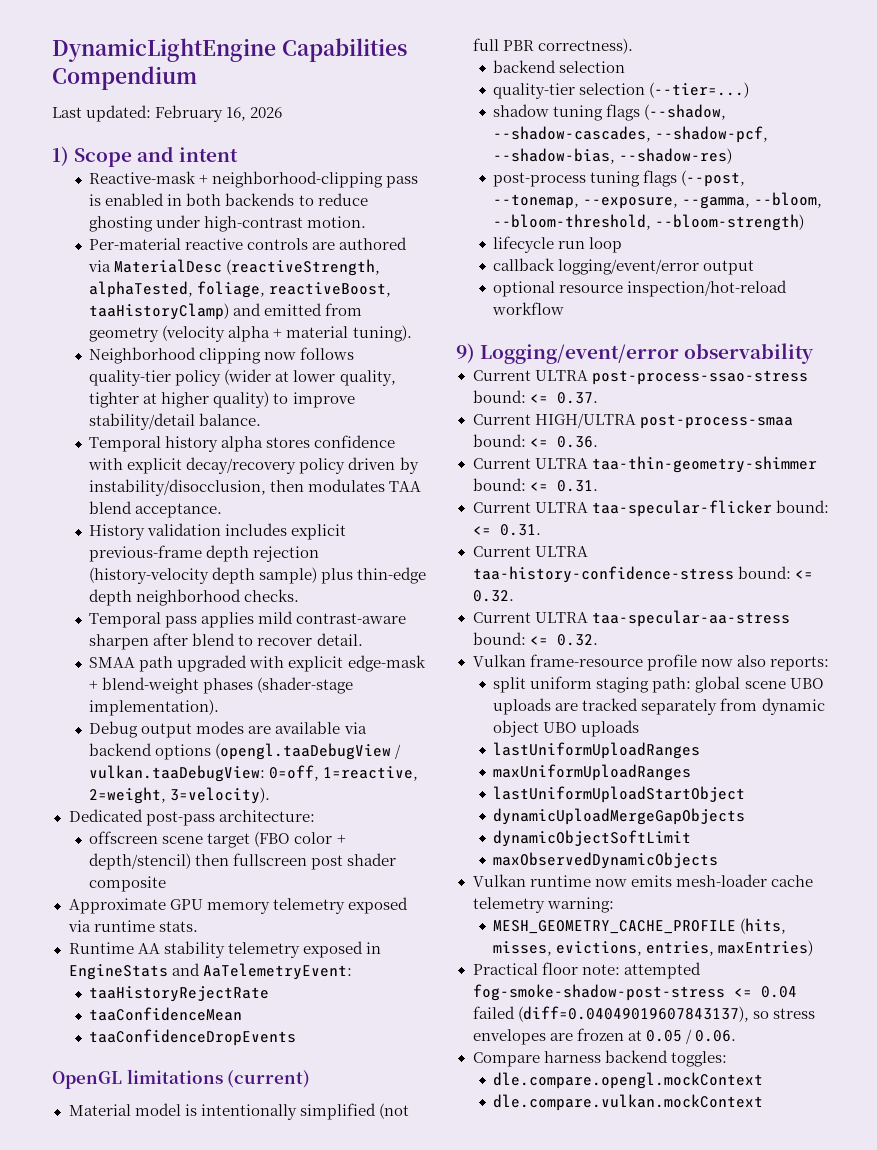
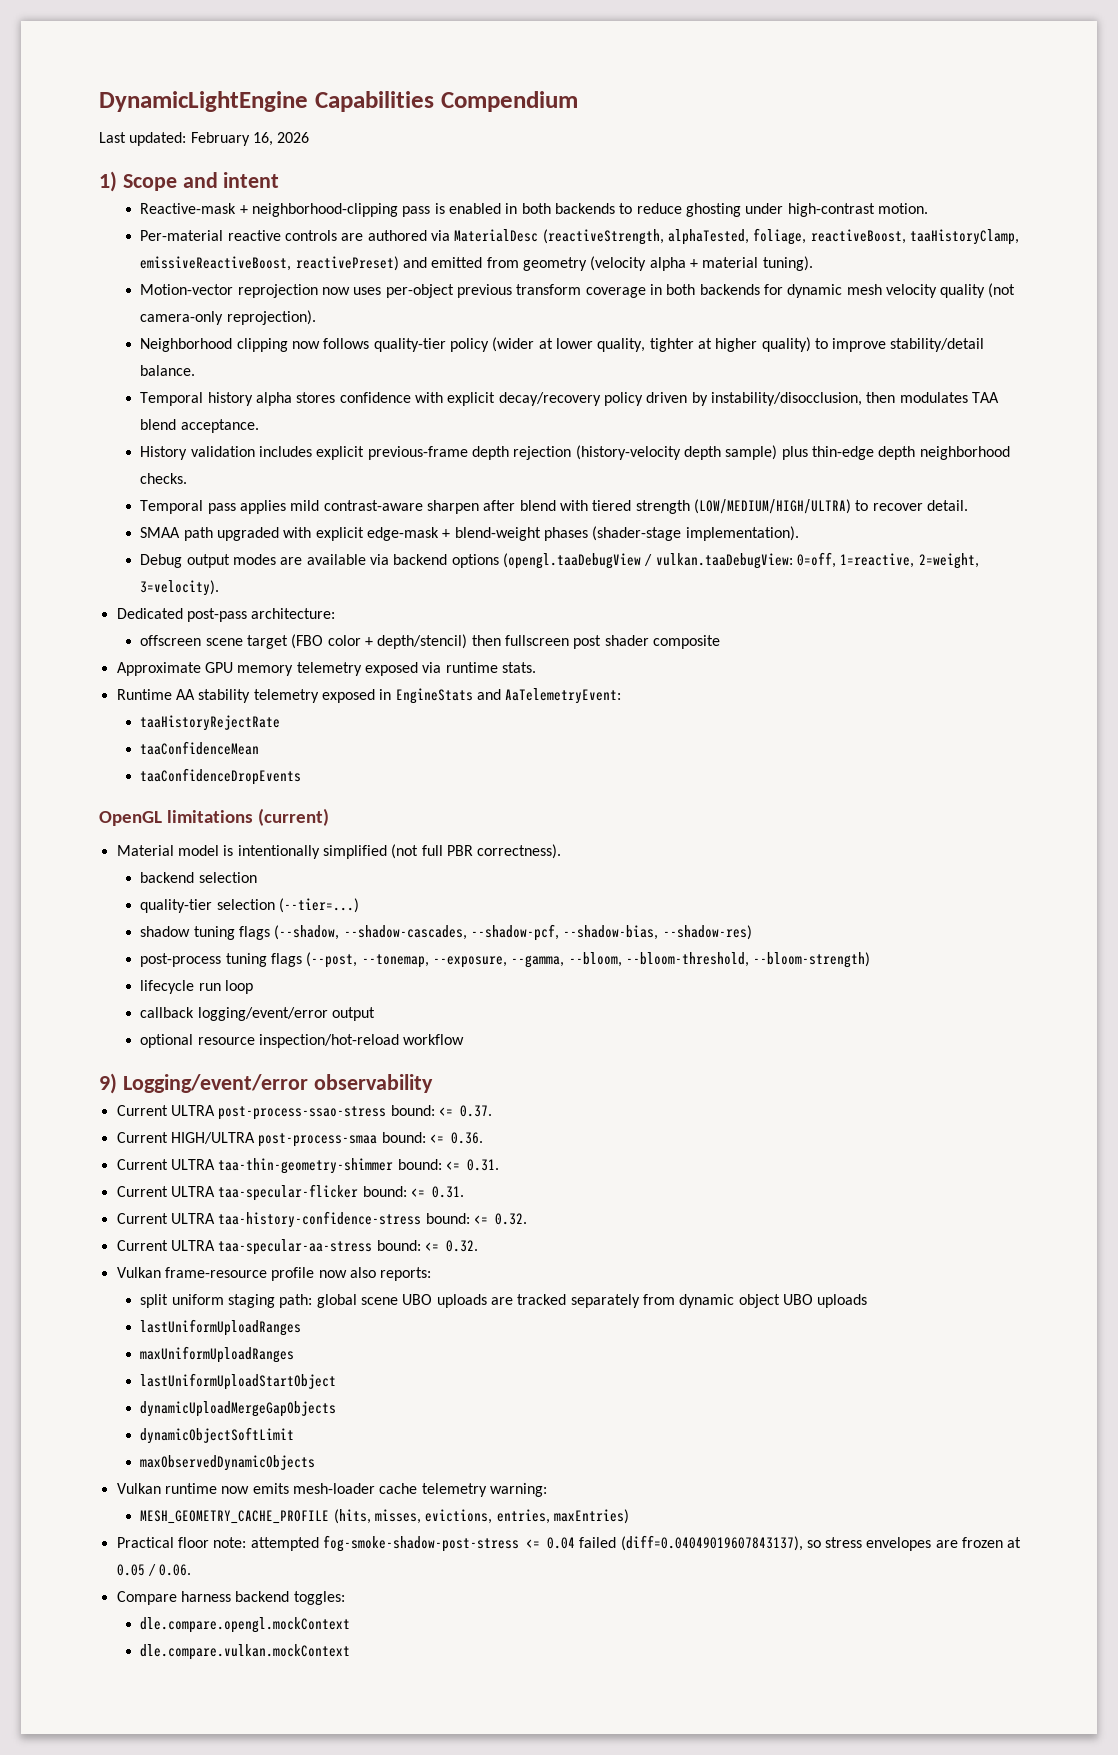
[89,303,230,320] taaHistoryClamp) -> [909,229,1019,245] [140,256,399,271] taaHistoryClamp, emissiveReactiveBoost, reactivePreset)
(412, 333) none -> [140,283,1016,298] [140,310,316,325] // Motion-vector reprojection now uses per-object previous transform coverage in both backends for dynamic mesh velocity quality (not camera-only reprojection).
(236, 639) none -> [559,499,851,514] with tiered strength (LOW/MEDIUM/HIGH/ULTRA)

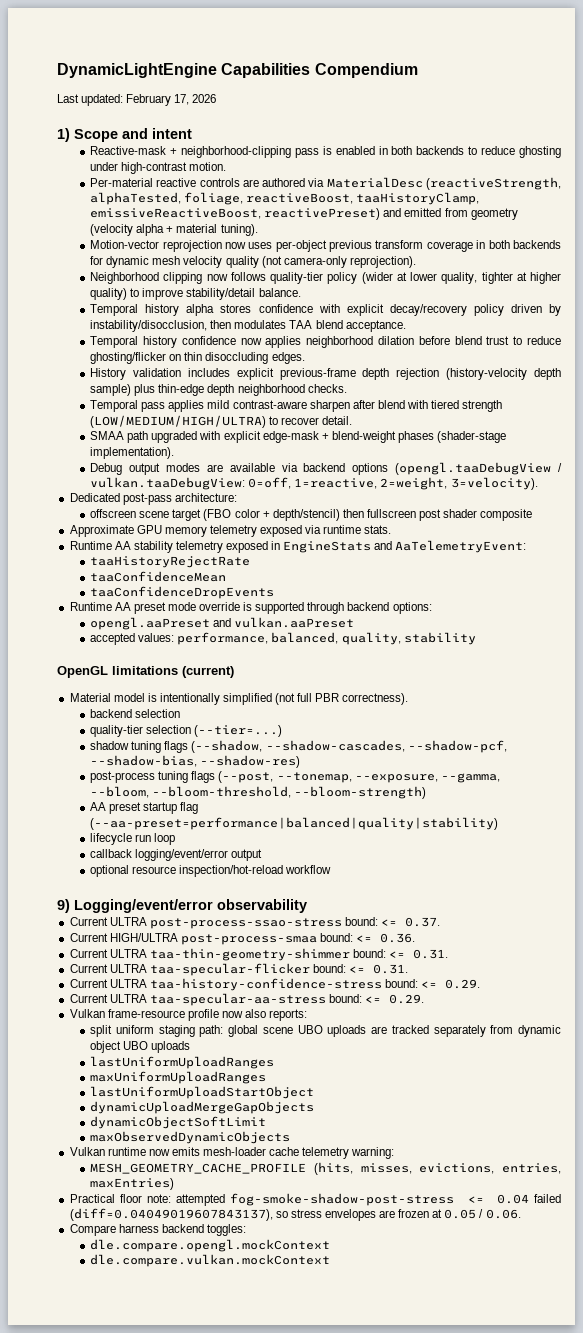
[252,132,273,146] 16, -> [174,94,190,105] 17,
(259, 426) none -> [90,336,562,348] [90,352,305,364] // Temporal history confidence now applies neighborhood dilation before blend trust to reduce ghosting/flicker on thin disoccluding edges.
(302, 776) none -> [69,602,432,614] [90,617,355,630] [90,632,476,645] // Runtime AA preset mode override is supported through backend options: // opengl.aaPreset and vulkan.aaPreset // accepted values: performance, balanced, quality, stability
(871, 960) none -> [90,802,199,814] [90,817,499,830] // AA preset startup flag (--aa-preset=performance|balanced|quality|stability)
[494,1213,527,1225] 0.32. -> [445,979,481,989] 0.29.
[445,1240,478,1252] 0.32. -> [389,994,425,1004] 0.29.

